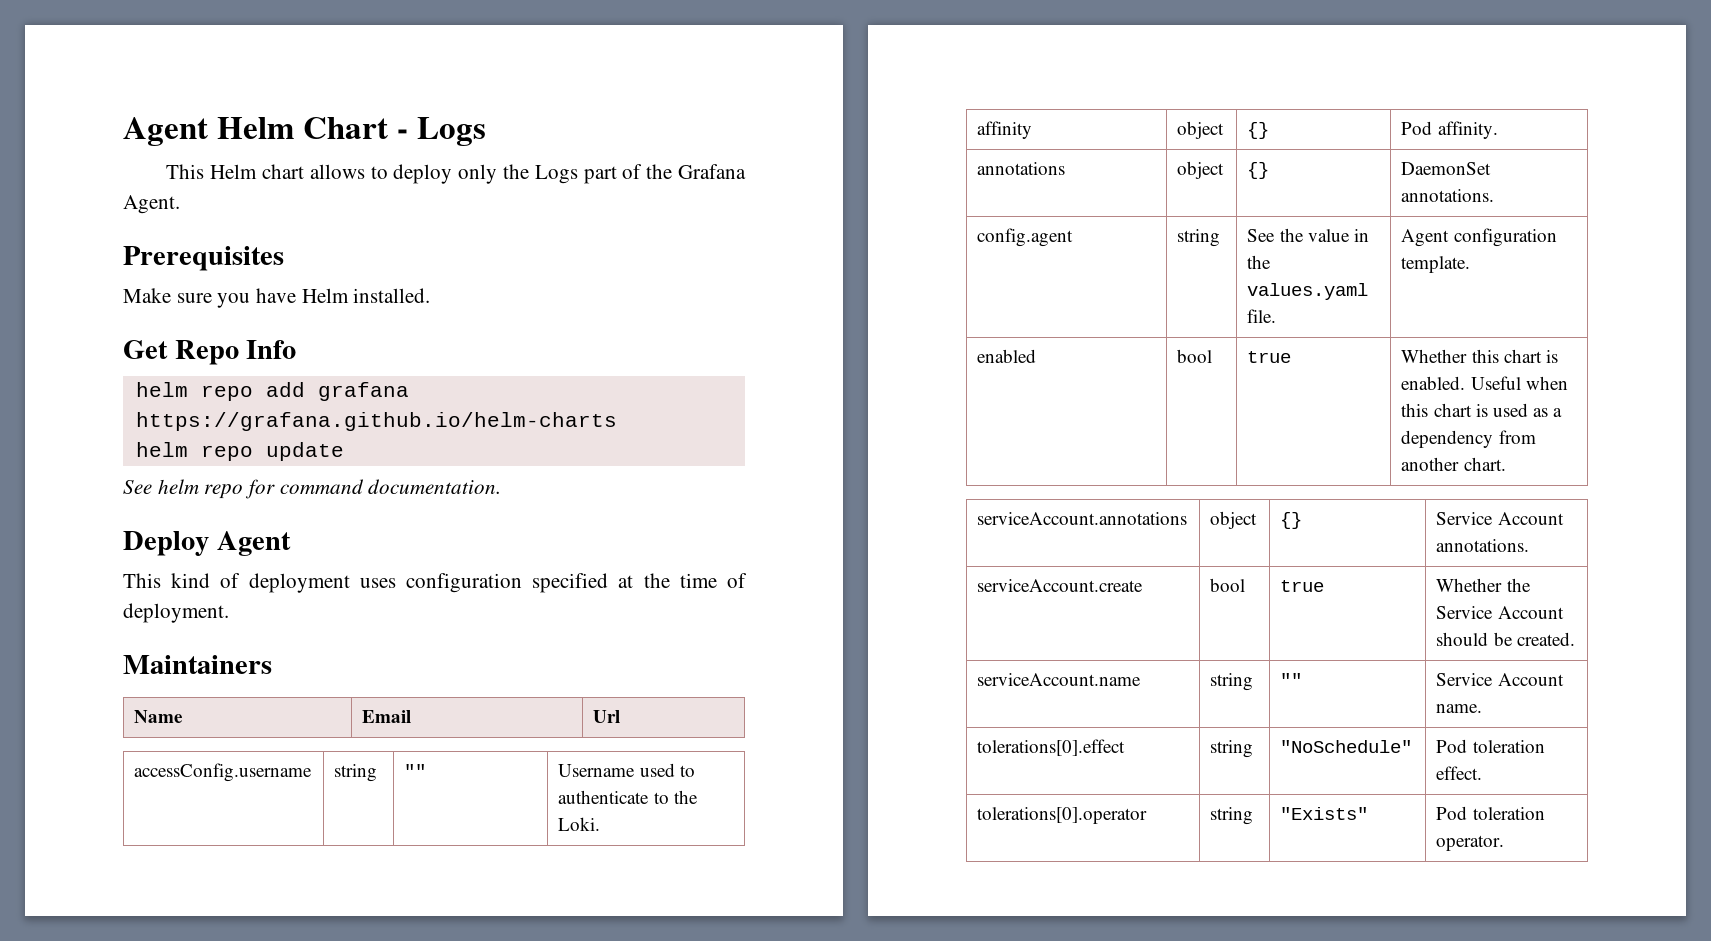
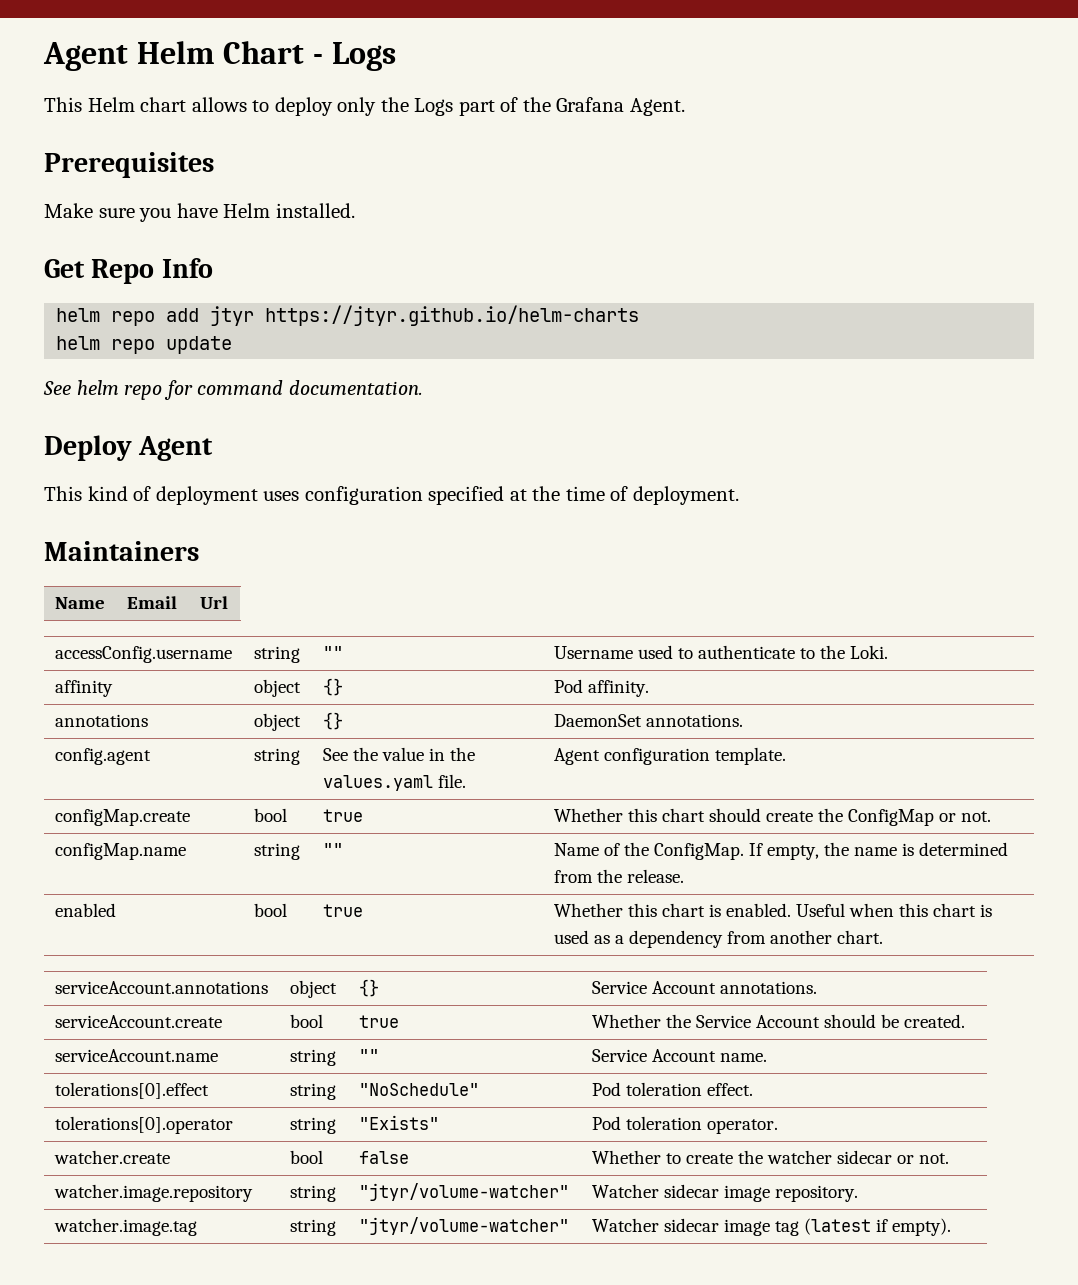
[317,382,409,401] [135,412,617,431] grafana https://grafana.github.io/helm-charts -> [210,305,640,326] jtyr https://jtyr.github.io/helm-charts
(1471, 264) none -> [54,809,190,826] [253,808,287,822] [322,809,363,822] [553,808,991,826] [54,843,186,860] [253,843,300,860] [322,843,343,856] [553,842,1008,860] [553,869,684,883] // configMap.create | bool | true | Whether this chart should create the ConfigMap or not. // configMap.name | string | "" | Name of the ConfigMap. If empty, the name is determined from the release.
(1505, 843) none -> [53,1150,170,1164] [289,1150,323,1164] [358,1151,409,1164] [591,1150,949,1164] [53,1184,253,1202] [289,1185,336,1202] [358,1183,569,1201] [591,1184,858,1202] [53,1218,197,1236] [289,1219,336,1236] [358,1217,569,1235] [591,1218,951,1236] // watcher.create | bool | false | Whether to create the watcher sidecar or not. // watcher.image.repository | string | "jtyr/volume-watcher" | Watcher sidecar image repository. // watcher.image.tag | string | "jtyr/volume-watcher" | Watcher sidecar image tag (latest if empty).

